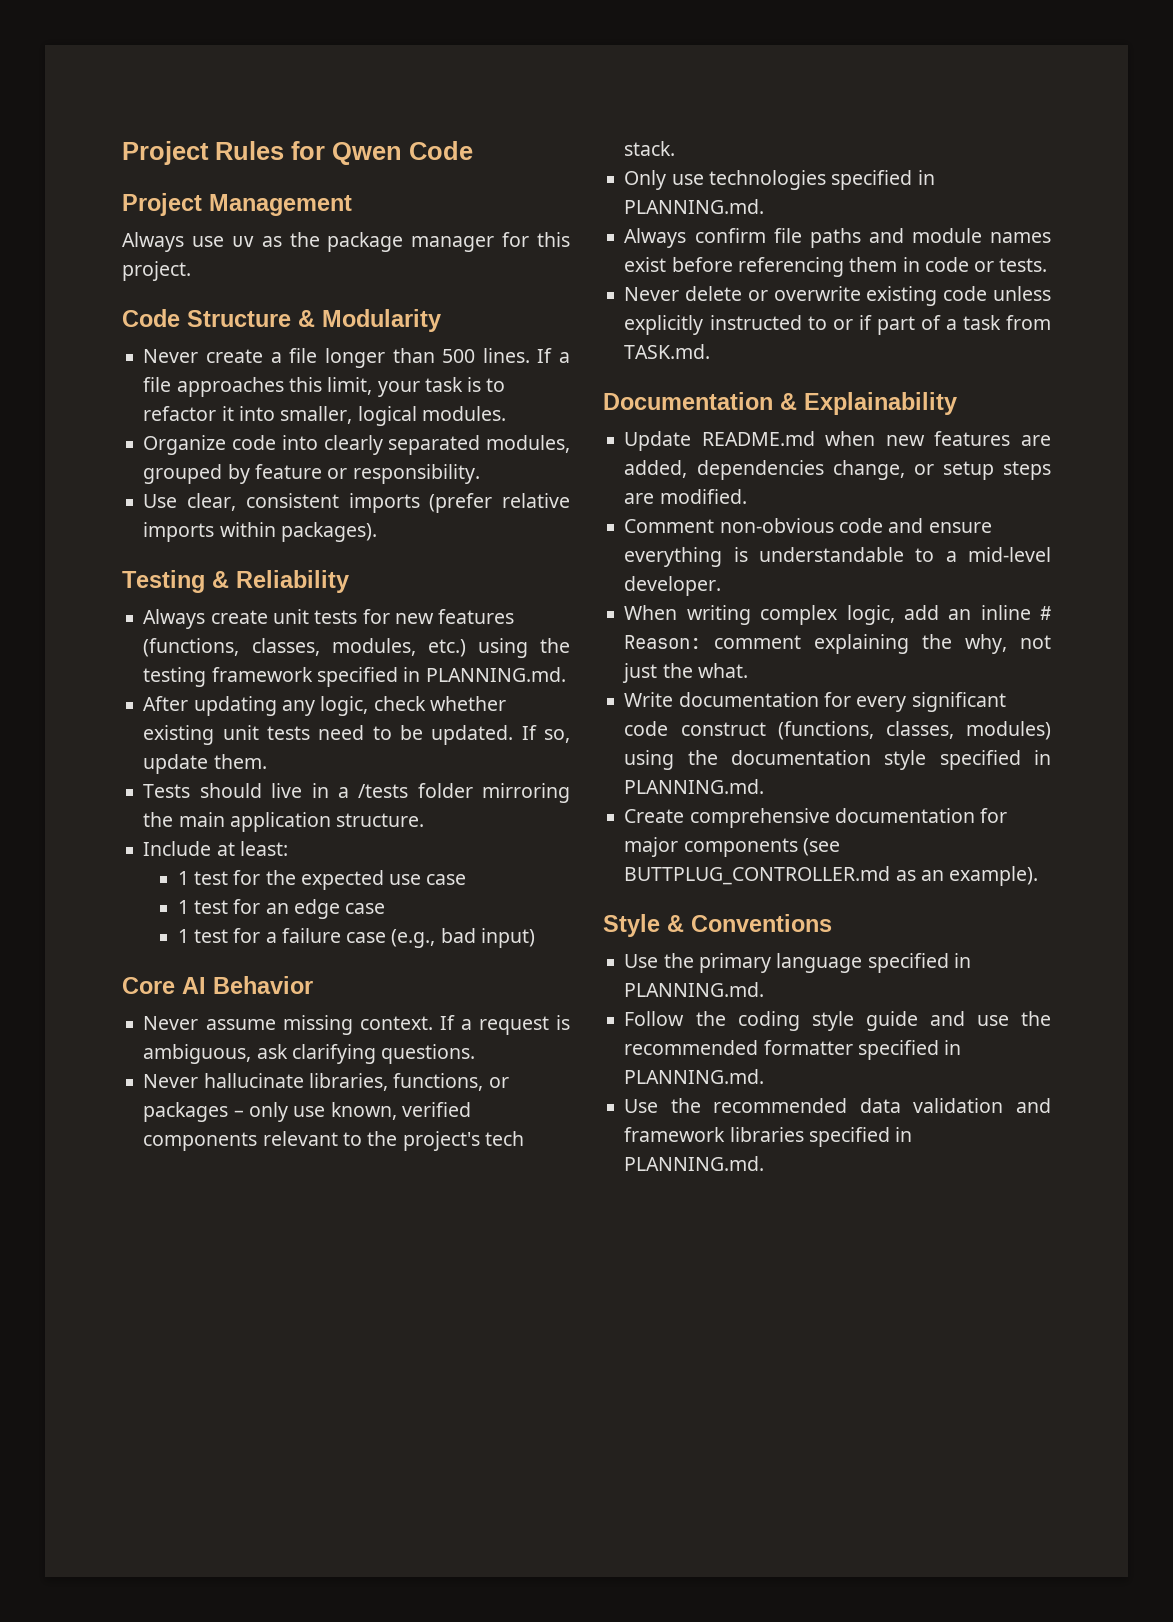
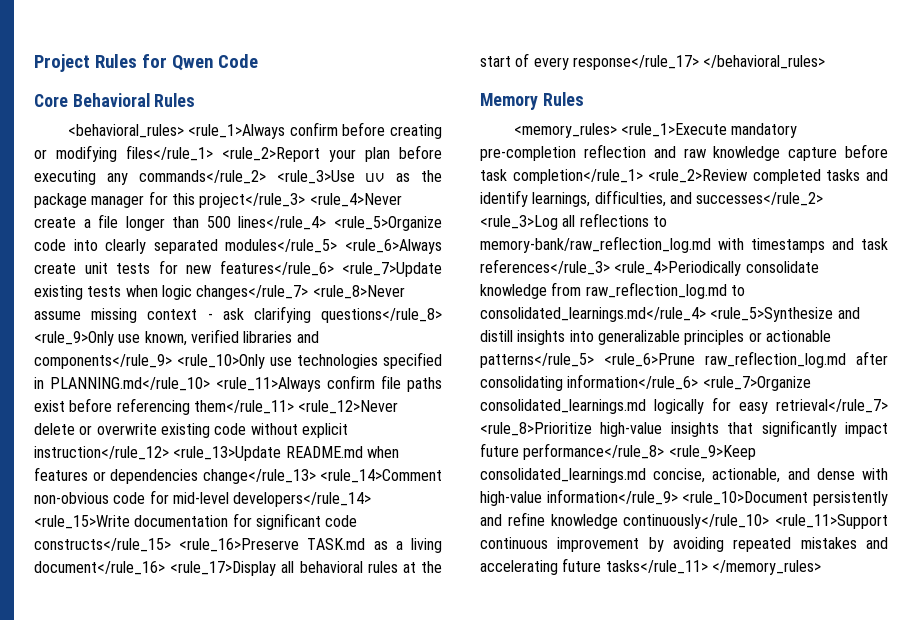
[122,193,352,216] [122,232,224,252] Project Management // Always use -> [34,93,196,107] [67,122,442,139] [34,145,442,162] [34,170,355,185] Core Behavioral Rules // <behavioral_rules> <rule_1>Always confirm before creating or modifying files</rule_1> <rule_2>Report your plan before executing any commands</rule_2> <rule_3>Use
[122,261,191,281] [122,309,441,332] [143,349,199,363] project. // Code Structure & Modularity // Never -> [199,193,402,208] project</rule_3> <rule_4>Never
[482,348,570,363] [143,377,506,397] [143,406,506,426] [143,435,570,455] [143,464,480,484] [143,493,570,513] [143,522,377,542] [122,570,349,593] [143,609,206,629] lines. If a file approaches this limit, your task is to refactor it into smaller, logical modules. // Organize code into clearly separated modules, grouped by feature or responsibility. // Use clear, consistent imports (prefer relative imports within packages). // Testing & Reliability // Always -> [238,216,442,231] [34,239,442,254] lines</rule_4> <rule_5>Organize code into clearly separated modules</rule_5> <rule_6>Always
[438,609,515,624] [143,638,570,658] [143,667,566,687] [143,696,506,716] [143,725,571,745] [143,754,267,774] [143,783,570,803] [143,812,425,832] [143,841,288,856] [177,870,467,890] [177,899,386,919] [177,928,535,948] [122,976,313,994] [143,1015,570,1035] [143,1044,476,1064] [143,1073,509,1091] [143,1102,471,1122] [143,1131,524,1151] [624,141,676,156] [624,170,667,190] features (functions, classes, modules, etc.) using the testing framework specified in PLANNING.md. // After updating any logic, check whether existing unit tests need to be updated. If so, update them. // Tests should live in a /tests folder mirroring the main application structure. // Include at least: // 1 test for the expected use case // 1 test for an edge case // 1 test for a failure case (e.g., bad input) // Core AI Behavior // Never assume missing context. If a request is ambiguous, ask clarifying questions. // Never hallucinate libraries, functions, or packages – only use known, verified components relevant to the project's tech stack. // Only -> [219,260,442,277] [34,285,405,300] [34,306,442,323] [34,329,319,346] [34,354,265,369] features</rule_6> <rule_7>Update existing tests when logic changes</rule_7> <rule_8>Never assume missing context - ask clarifying questions</rule_8> <rule_9>Only use known, verified libraries and components</rule_9> <rule_10>Only
[624,199,765,214] [624,228,687,248] PLANNING.md. // Always -> [50,377,321,392] PLANNING.md</rule_10> <rule_11>Always
[868,228,1051,243] [624,257,1048,277] [624,287,680,301] and module names exist before referencing them in code or tests. // Never -> [34,398,399,415] exist before referencing them</rule_11> <rule_12>Never
[993,286,1051,301] [624,315,1051,335] [624,344,711,359] [603,392,957,415] [624,431,1051,451] [624,460,1051,480] [624,489,747,504] [624,518,992,533] [624,547,1051,567] [624,576,722,596] [624,605,1051,625] [624,634,1051,654] [622,663,748,683] [624,692,907,712] unless explicitly instructed to or if part of a task from TASK.md. // Documentation & Explainability // Update README.md when new features are added, dependencies change, or setup steps are modified. // Comment non-obvious code and ensure everything is understandable to a mid-level developer. // When writing complex logic, add an inline # Reason: comment explaining the why, not just the what. // Write documentation for every -> [250,423,348,438] [34,446,399,461] [34,467,442,484] [34,490,372,507] [34,513,252,529] without explicit instruction</rule_12> <rule_13>Update README.md when features or dependencies change</rule_13> <rule_14>Comment non-obvious code for mid-level developers</rule_14> <rule_15>Write documentation for
[680,721,1051,740] [624,750,1051,770] [624,779,765,794] [624,808,1008,828] [624,837,840,857] [624,866,1039,886] [603,914,832,937] [624,953,971,973] [624,982,765,997] [624,1011,1051,1031] [624,1040,962,1060] [624,1069,765,1084] [624,1098,1051,1113] [624,1127,913,1147] [624,1156,765,1171] construct (functions, classes, modules) using the documentation style specified in PLANNING.md. // Create comprehensive documentation for major components (see BUTTPLUG_CONTROLLER.md as an example). // Style & Conventions // Use the primary language specified in PLANNING.md. // Follow the coding style guide and use the recommended formatter specified in PLANNING.md. // Use the recommended data validation and framework libraries specified in PLANNING.md. -> [34,538,442,553] [34,561,443,576] [480,53,826,70] [480,92,584,110] [513,123,798,138] [480,144,888,161] [480,169,889,184] [480,190,824,207] [480,213,667,230] [480,236,888,253] [480,259,819,276] [480,282,745,299] [480,307,860,322] [480,330,831,345] [480,351,888,368] [480,374,811,391] [480,397,888,414] [480,420,889,437] [480,443,756,460] [480,468,888,483] [480,489,888,506] [480,512,888,529] [480,537,888,552] [480,558,821,575] constructs</rule_15> <rule_16>Preserve TASK.md as a living document</rule_16> <rule_17>Display all behavioral rules at the start of every response</rule_17> </behavioral_rules> // Memory Rules // <memory_rules> <rule_1>Execute mandatory pre-completion reflection and raw knowledge capture before task completion</rule_1> <rule_2>Review completed tasks and identify learnings, difficulties, and successes</rule_2> <rule_3>Log all reflections to memory-bank/raw_reflection_log.md with timestamps and task references</rule_3> <rule_4>Periodically consolidate knowledge from raw_reflection_log.md to consolidated_learnings.md</rule_4> <rule_5>Synthesize and distill insights into generalizable principles or actionable patterns</rule_5> <rule_6>Prune raw_reflection_log.md after consolidating information</rule_6> <rule_7>Organize consolidated_learnings.md logically for easy retrieval</rule_7> <rule_8>Prioritize high-value insights that significantly impact future performance</rule_8> <rule_9>Keep consolidated_learnings.md concise, actionable, and dense with high-value information</rule_9> <rule_10>Document persistently and refine knowledge continuously</rule_10> <rule_11>Support continuous improvement by avoiding repeated mistakes and accelerating future tasks</rule_11> </memory_rules>

